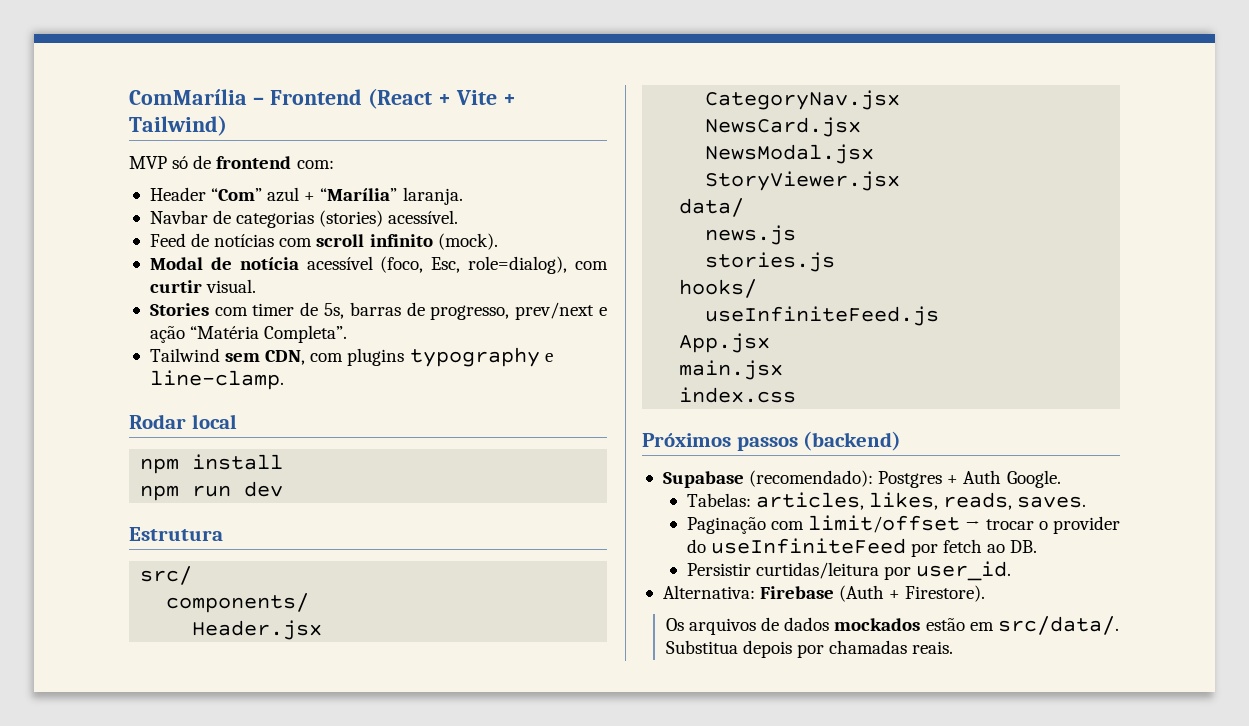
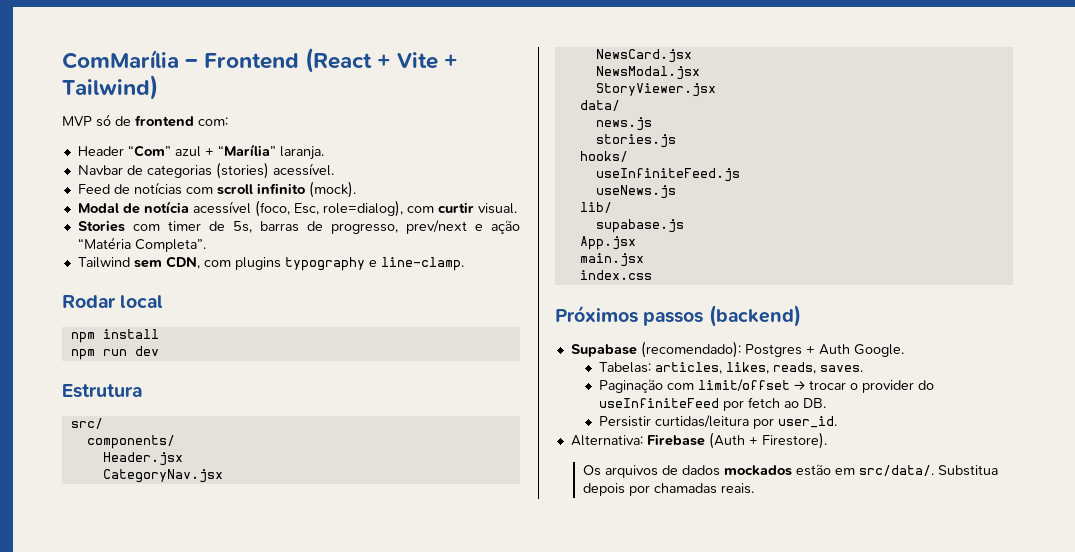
(940, 316) none -> [595,185,676,199] [579,202,612,213] [595,219,684,233] // useNews.js // lib/ // supabase.js

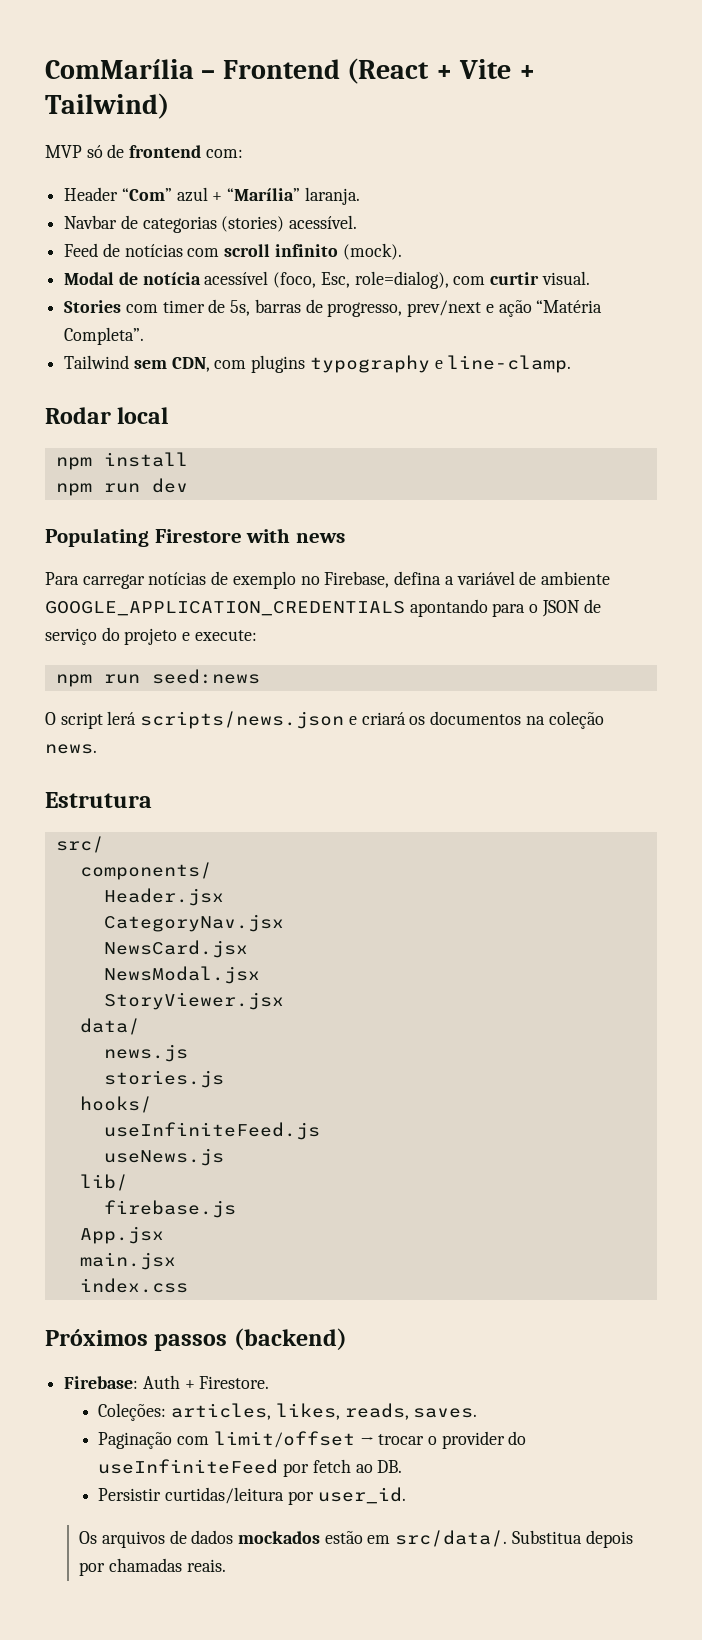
(159, 351) none -> [45,528,345,547] [45,571,610,589] [45,599,601,617] [45,627,257,645] [55,669,260,687] [45,711,604,729] [45,744,97,754] // Populating Firestore with news // Para carregar notícias de exemplo no Firebase, defina a variável de ambiente GOOGLE_APPLICATION_CREDENTIALS apontando para o JSON de serviço do projeto e execute: // npm run seed:news // O script lerá scripts/news.json e criará os documentos na coleção news.
[595,219,684,233] supabase.js -> [103,1200,236,1218] firebase.js
[570,341,904,358] [599,362,652,373] Supabase (recomendado): Postgres + Auth Google. // Tabelas: -> [64,1375,270,1389] [98,1403,167,1421] Firebase: Auth + Firestore. // Coleções:
[570,432,827,449] // Alternativa: Firebase (Auth + Firestore). -> (406, 1495) none

